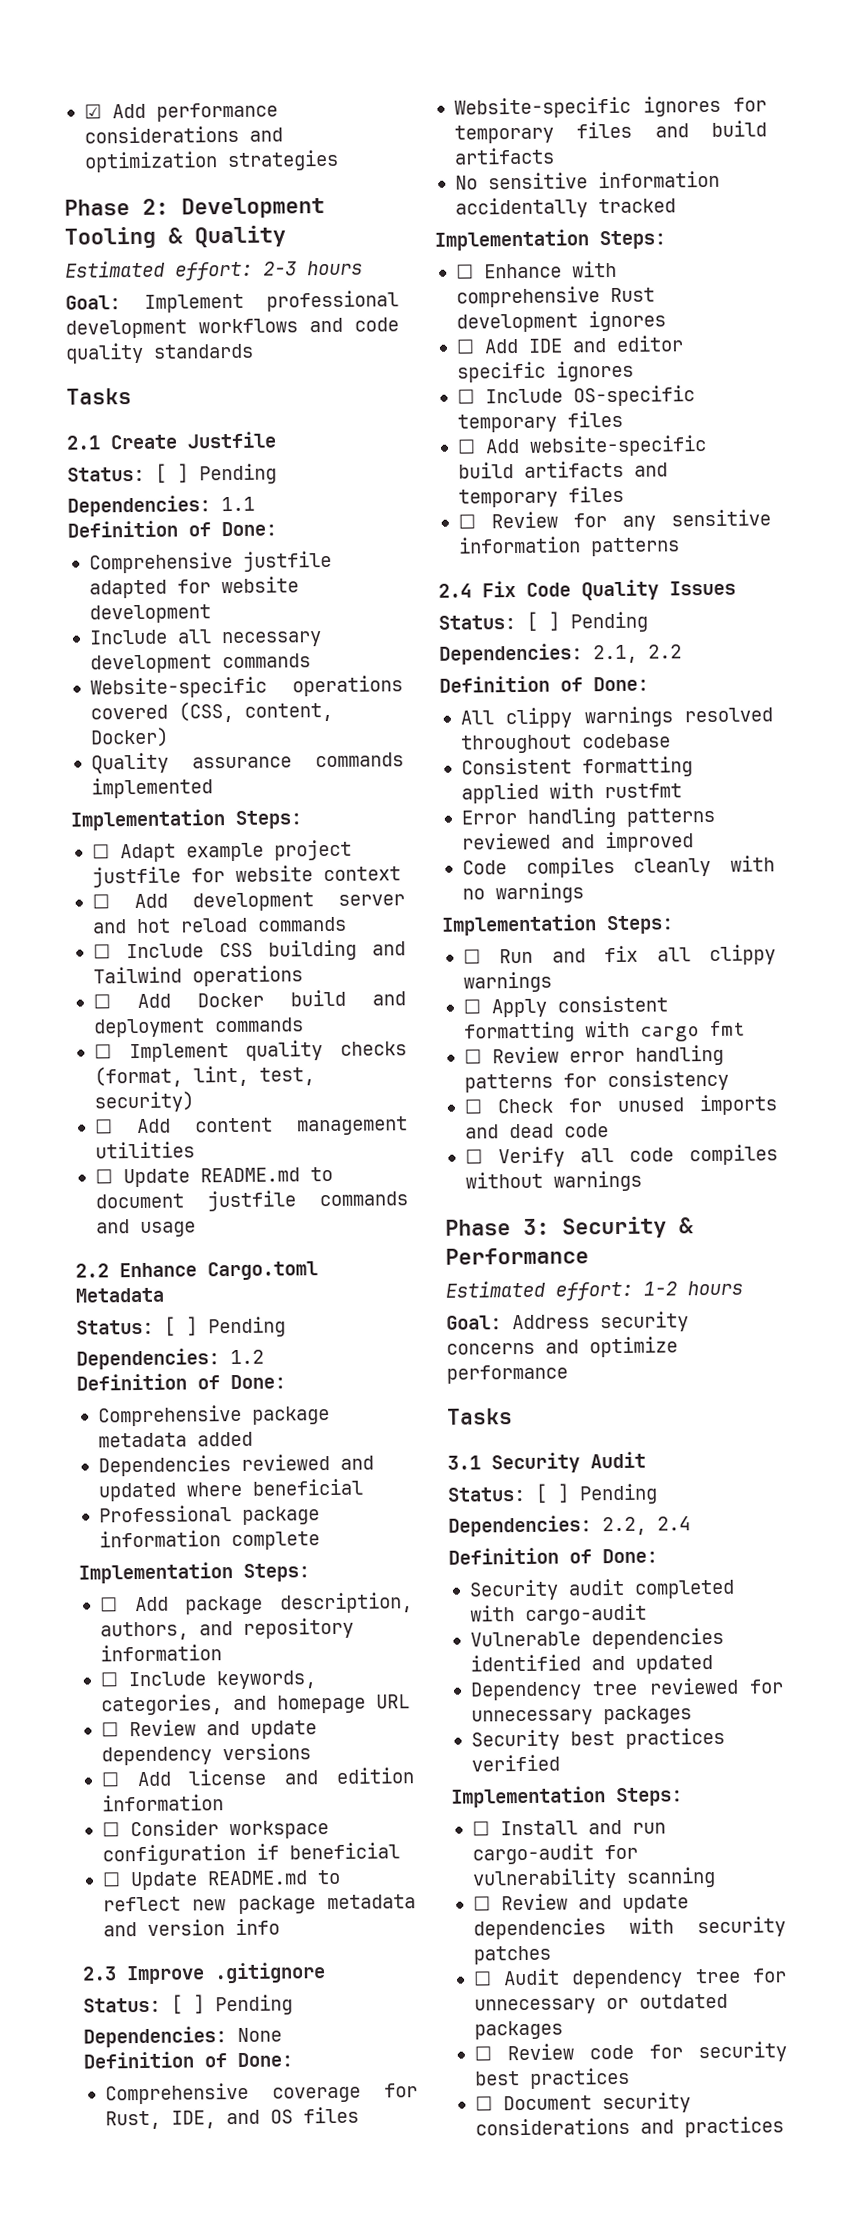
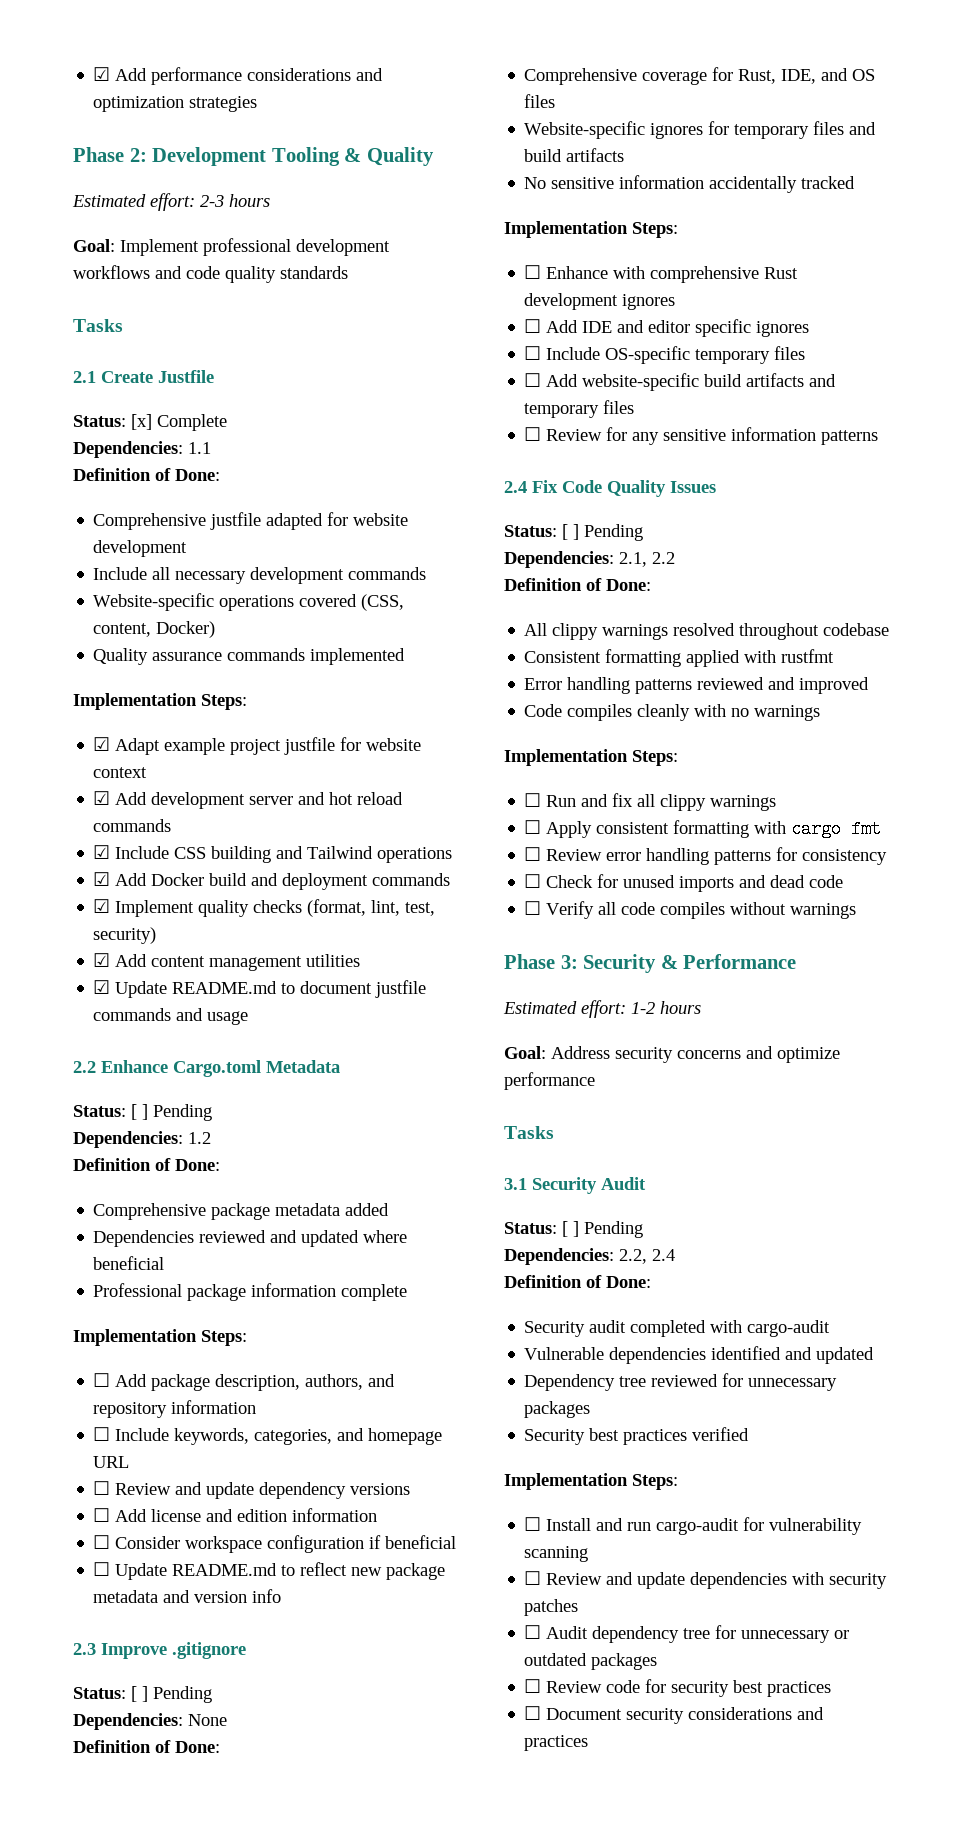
[155,463,277,485] [ ] Pending -> [131,414,227,431] [x] Complete
[91,844,110,859] ☐ -> [93,737,111,751] ☑
[91,894,110,909] ☐ -> [93,791,111,805] ☑
[92,944,111,959] ☐ -> [93,845,111,859] ☑
[92,994,111,1009] ☐ -> [93,872,111,886] ☑
[93,1044,112,1059] ☐ -> [93,899,111,913] ☑
[94,1119,113,1134] ☐ -> [93,953,111,967] ☑
[94,1169,113,1184] ☐ -> [93,980,111,994] ☑

